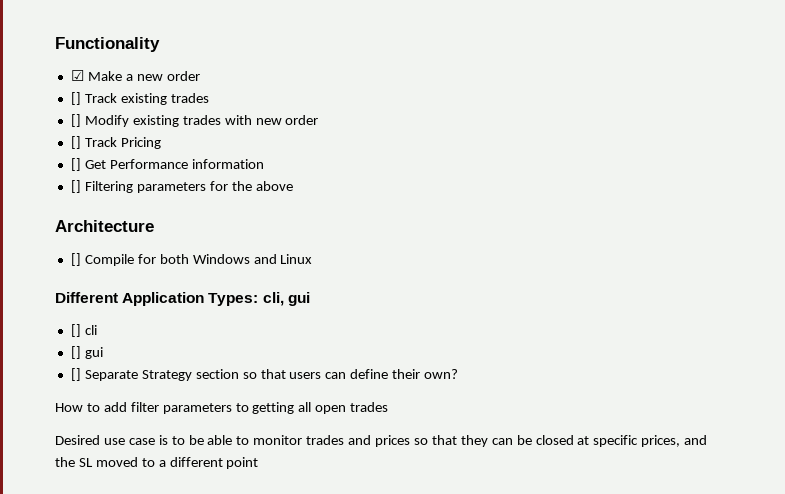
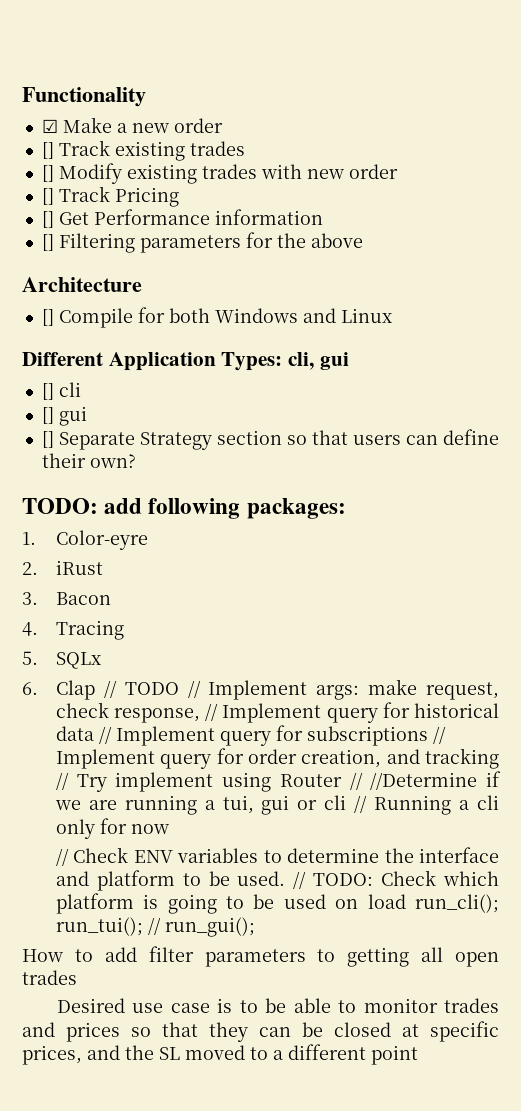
(459, 374) none -> [22,498,346,519] [22,530,148,550] [22,560,103,575] [22,592,111,605] [22,620,124,640] [22,651,101,669] [22,679,499,700] [55,702,499,723] [55,725,446,746] [55,748,499,769] [55,771,501,792] [54,795,500,815] [55,818,169,839] [55,847,499,866] [55,870,500,891] [55,893,500,914] [55,917,255,937] // TODO: add following packages: // 1. Color-eyre // 2. iRust // 3. Bacon // 4. Tracing // 5. SQLx // 6. Clap // TODO // Implement args: make request, check response, // Implement query for historical data // Implement query for subscriptions // Implement query for order creation, and tracking // Try implement using Router // //Determine if we are running a tui, gui or cli // Running a cli only for now // // Check ENV variables to determine the interface and platform to be used. // TODO: Check which platform is going to be used on load run_cli(); run_tui(); // run_gui();

